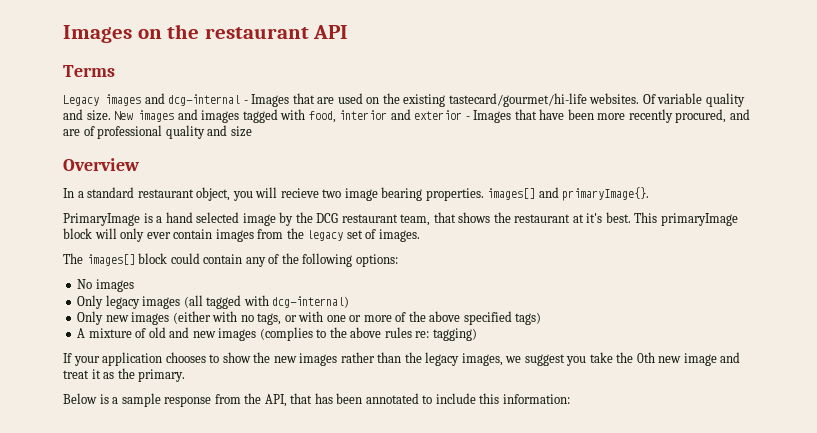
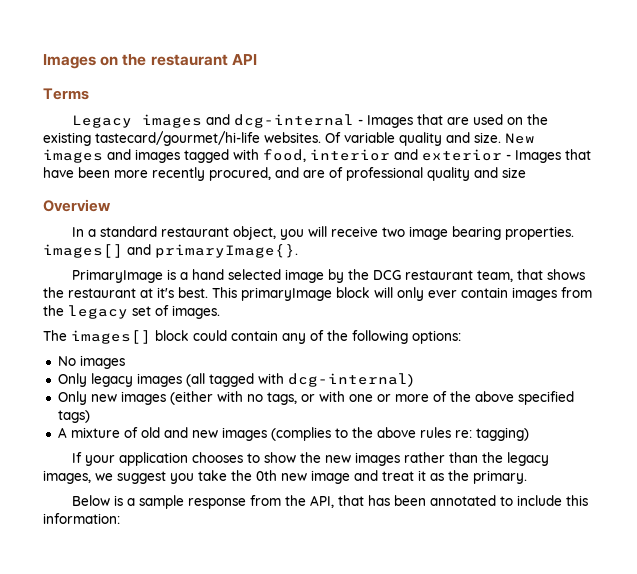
[280,188,319,198] recieve -> [331,226,379,237] receive

